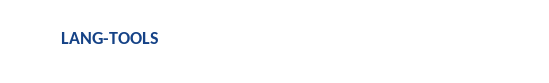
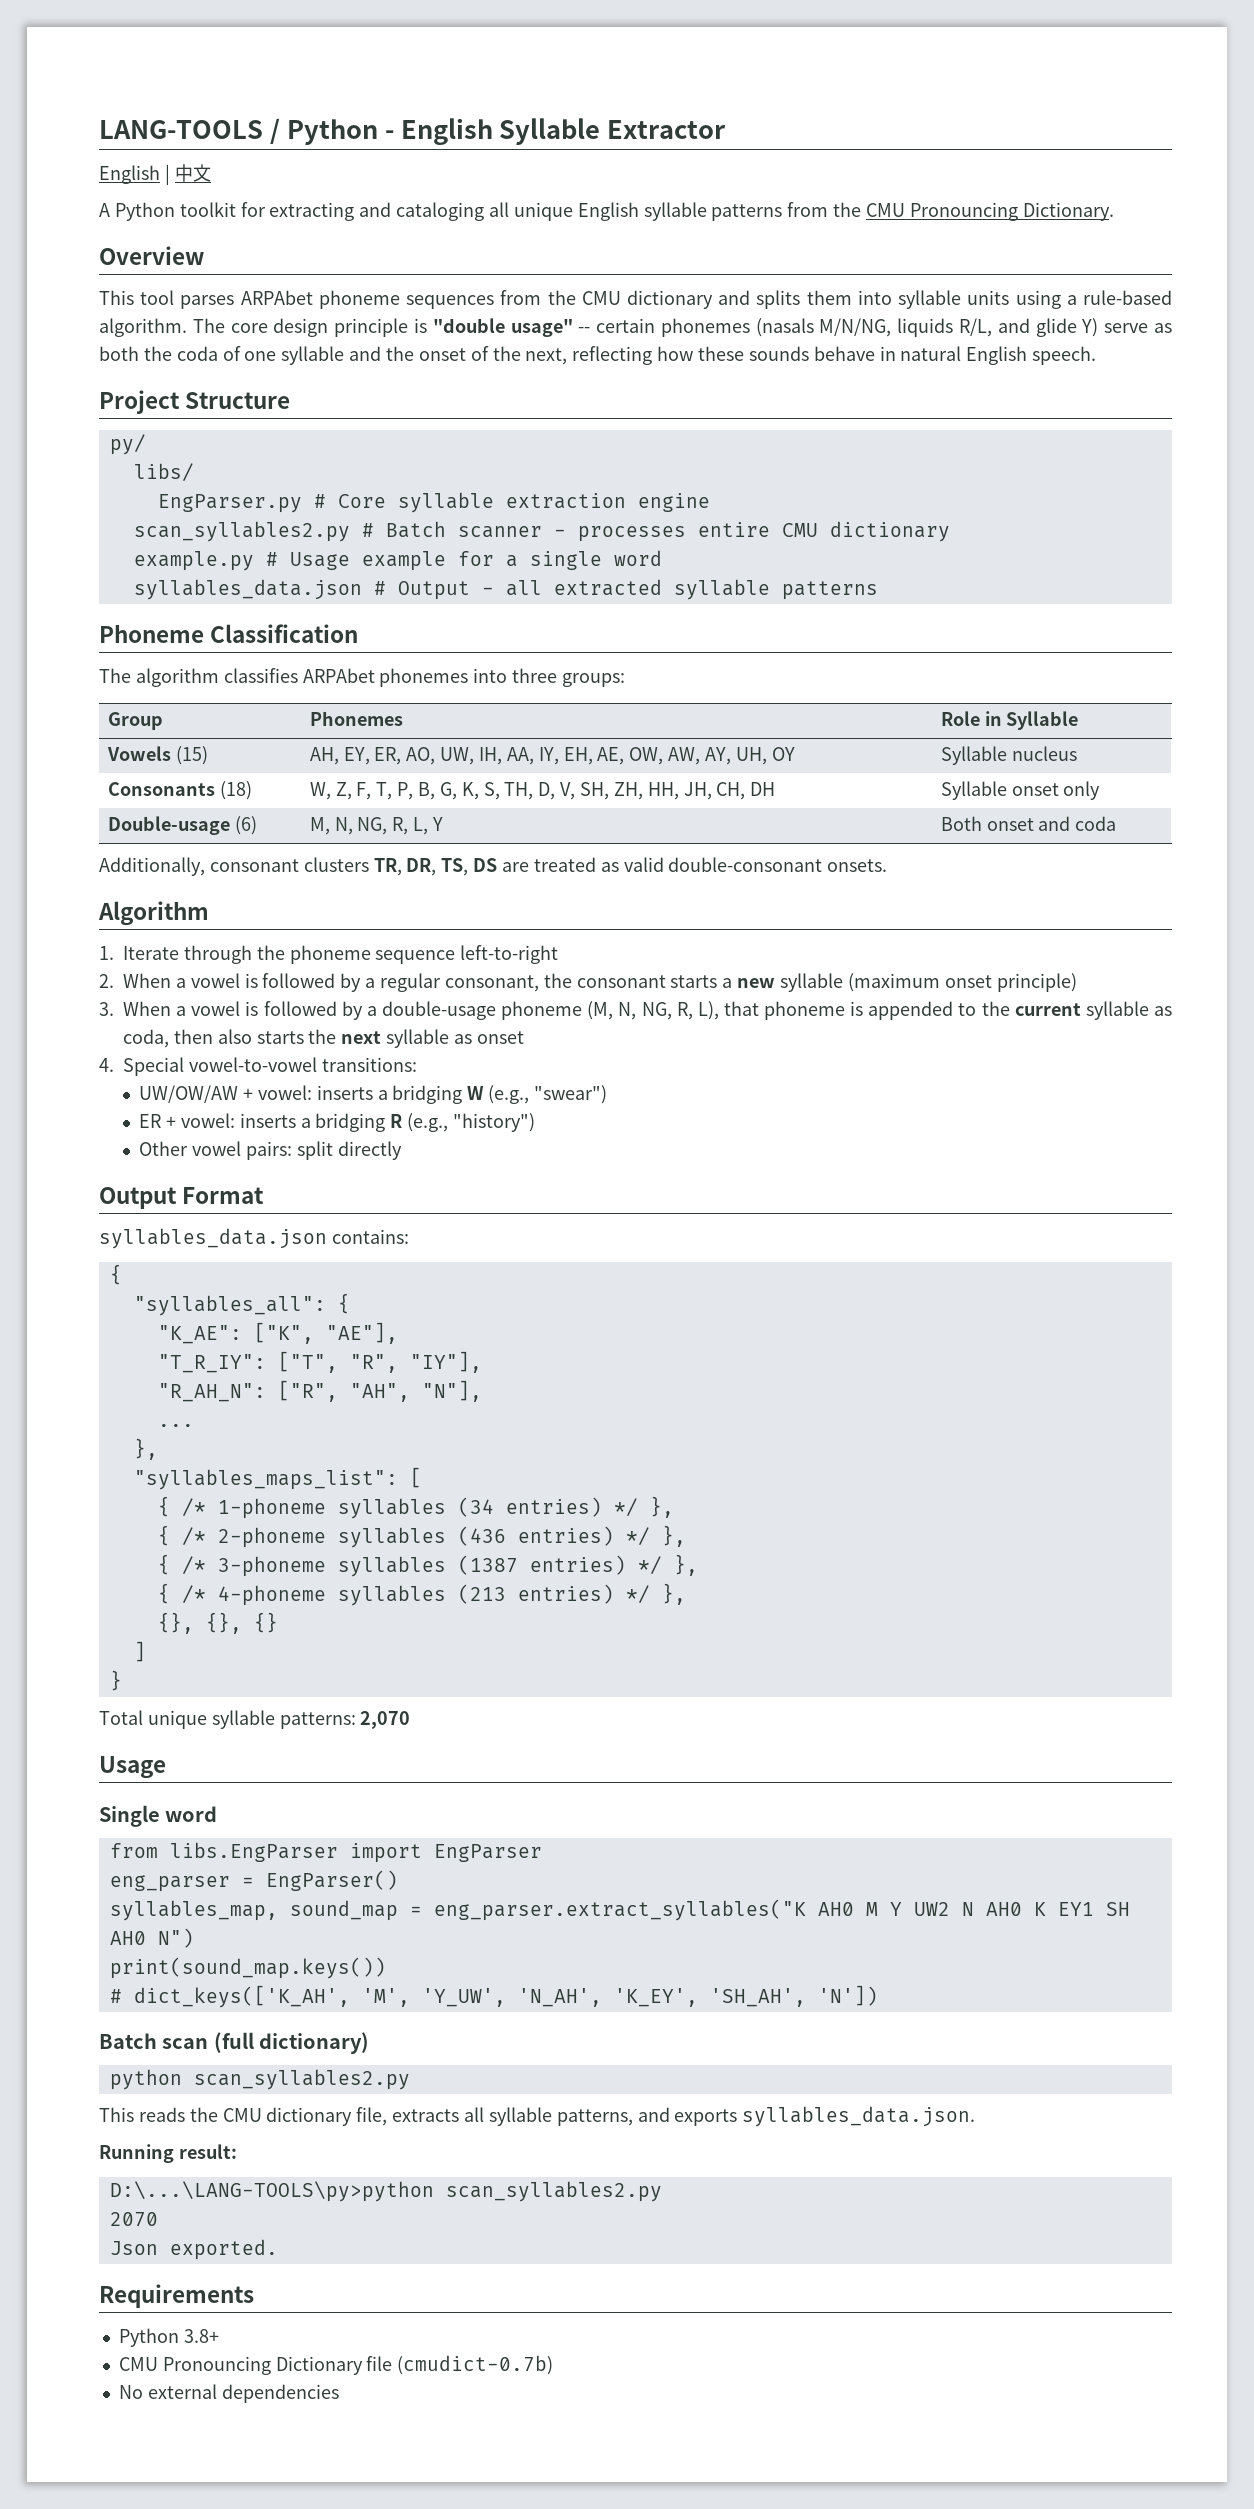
(159, 38) none -> [269,118,727,145] [99,164,211,185] [99,202,1114,221] [99,246,204,265] [99,290,1172,309] [99,318,1172,337] [99,346,1097,365] [99,390,291,414] [109,434,146,455] [133,463,194,481] [157,492,710,513] [133,521,950,542] [133,550,662,571] [133,579,878,600] [99,624,359,643] [99,668,626,687] [107,712,163,730] [309,711,403,726] [940,711,1079,730] [106,746,208,765] [309,747,795,765] [940,746,1077,765] [107,781,252,800] [309,782,776,800] [940,781,1101,800] [107,816,257,835] [309,817,443,835] [940,816,1117,831] [99,857,888,876] [98,901,209,926] [99,945,559,964] [99,973,1077,992] [99,1001,1172,1020] [123,1029,524,1048] [99,1057,417,1076] [139,1085,608,1104] [139,1113,536,1132] [139,1141,402,1160] [99,1187,265,1209] [99,1228,409,1249] [109,1264,122,1285] [133,1293,350,1316] [157,1322,398,1344] [157,1351,482,1373] [157,1380,482,1402] [157,1424,194,1427] [133,1438,158,1460] [133,1467,422,1490] [157,1496,674,1519] [157,1525,686,1548] [157,1554,698,1577] [157,1583,686,1606] [157,1612,278,1634] [133,1641,146,1662] [109,1670,122,1691] [99,1710,411,1729] [99,1756,166,1779] [99,1805,218,1827] [109,1842,542,1863] [109,1870,398,1892] [109,1899,1130,1921] [109,1928,194,1948] [109,1957,386,1979] [109,1985,878,2008] [99,2032,370,2054] [109,2069,410,2090] [99,2106,976,2127] [99,2144,237,2163] [109,2181,662,2202] [109,2212,158,2227] [109,2239,278,2260] [99,2284,254,2308] [118,2328,219,2347] [118,2355,554,2375] [118,2384,339,2403] / Python - English Syllable Extractor // English | 中文 // A Python toolkit for extracting and cataloging all unique English syllable patterns from the CMU Pronouncing Dictionary. // Overview // This tool parses ARPAbet phoneme sequences from the CMU dictionary and splits them into syllable units using a rule-based algorithm. The core design principle is "double usage" -- certain phonemes (nasals M/N/NG, liquids R/L, and glide Y) serve as both the coda of one syllable and the onset of the next, reflecting how these sounds behave in natural English speech. // Project Structure // py/ // libs/ // EngParser.py # Core syllable extraction engine // scan_syllables2.py # Batch scanner - processes entire CMU dictionary // example.py # Usage example for a single word // syllables_data.json # Output - all extracted syllable patterns // Phoneme Classification // The algorithm classifies ARPAbet phonemes into three groups: // Group | Phonemes | Role in Syllable // Vowels (15) | AH, EY, ER, AO, UW, IH, AA, IY, EH, AE, OW, AW, AY, UH, OY | Syllable nucleus // Consonants (18) | W, Z, F, T, P, B, G, K, S, TH, D, V, SH, ZH, HH, JH, CH, DH | Syllable onset only // Double-usage (6) | M, N, NG, R, L, Y | Both onset and coda // Additionally, consonant clusters TR, DR, TS, DS are treated as valid double-consonant onsets. // Algorithm // 1. Iterate through the phoneme sequence left-to-right // 2. When a vowel is followed by a regular consonant, the consonant starts a new syllable (maximum onset principle) // 3. When a vowel is followed by a double-usage phoneme (M, N, NG, R, L), that phoneme is appended to the current syllable as coda, then also starts the next syllable as onset // 4. Special vowel-to-vowel transitions: // UW/OW/AW + vowel: inserts a bridging W (e.g., "swear") // ER + vowel: inserts a bridging R (e.g., "history") // Other vowel pairs: split directly // Output Format // syllables_data.json contains: // { // "syllables_all": { // "K_AE": ["K", "AE"], // "T_R_IY": ["T", "R", "IY"], // "R_AH_N": ["R", "AH", "N"], // ... // }, // "syllables_maps_list": [ // { /* 1-phoneme syllables (34 entries) */ }, // { /* 2-phoneme syllables (436 entries) */ }, // { /* 3-phoneme syllables (1387 entries) */ }, // { /* 4-phoneme syllables (213 entries) */ }, // {}, {}, {} // ] // } // Total unique syllable patterns: 2,070 // Usage // Single word // from libs.EngParser import EngParser // eng_parser = EngParser() // syllables_map, sound_map = eng_parser.extract_syllables("K AH0 M Y UW2 N AH0 K EY1 SH AH0 N") // print(sound_map.keys()) // # dict_keys(['K_AH', 'M', 'Y_UW', 'N_AH', 'K_EY', 'SH_AH', 'N']) // Batch scan (full dictionary) // python scan_syllables2.py // This reads the CMU dictionary file, extracts all syllable patterns, and exports syllables_data.json. // Running result: // D:\...\LANG-TOOLS\py>python scan_syllables2.py // 2070 // Json exported. // Requirements // Python 3.8+ // CMU Pronouncing Dictionary file (cmudict-0.7b) // No external dependencies

